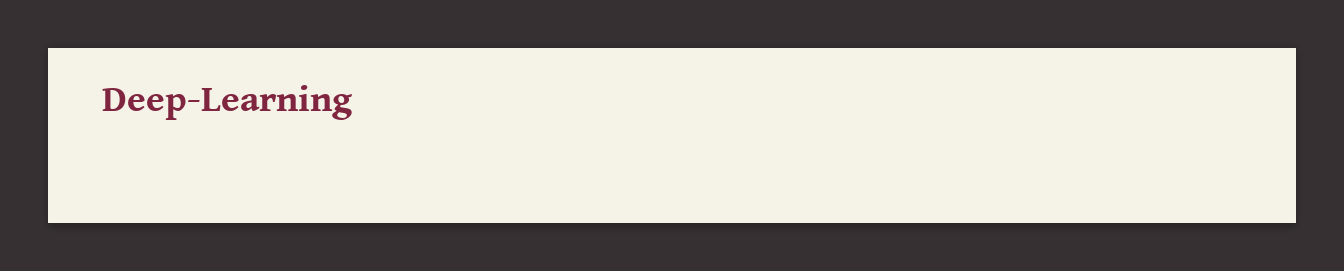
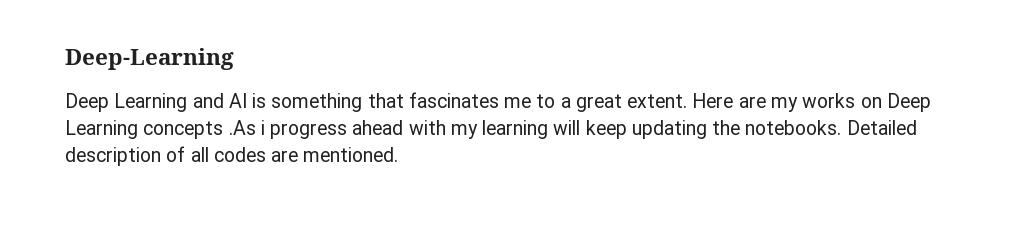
(353, 102) none -> [65,92,931,112] [65,120,917,139] [65,146,399,166] // Deep Learning and AI is something that fascinates me to a great extent. Here are my works on Deep Learning concepts .As i progress ahead with my learning will keep updating the notebooks. Detailed description of all codes are mentioned.

